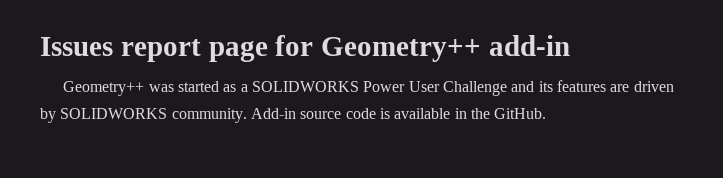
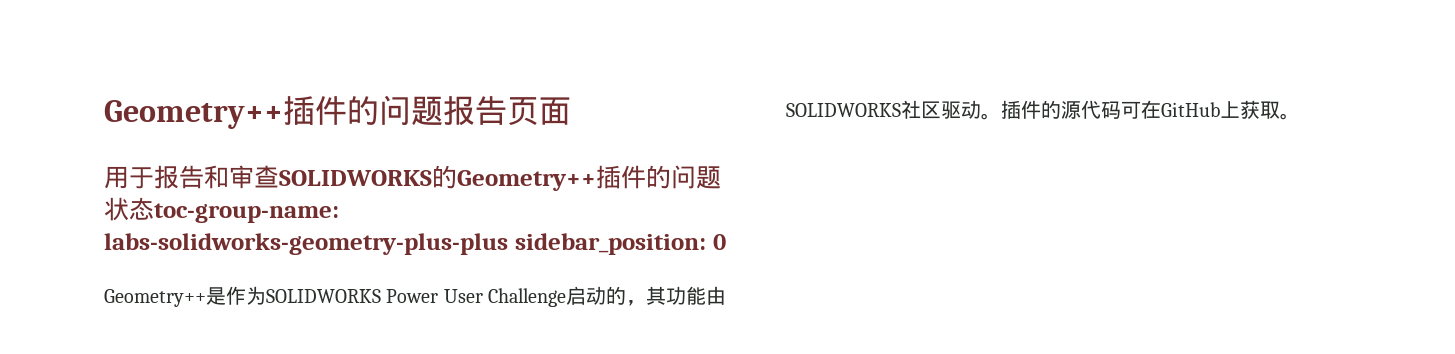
[40,35,571,62] [63,80,674,96] [40,108,547,123] Issues report page for Geometry++ add-in // Geometry++ was started as a SOLIDWORKS Power User Challenge and its features are driven by SOLIDWORKS community. Add-in source code is available in the GitHub. -> [104,95,571,129] [104,165,721,191] [104,197,339,223] [104,233,726,255] [104,286,727,307] [786,100,1300,120] Geometry++插件的问题报告页面 // 用于报告和审查SOLIDWORKS的Geometry++插件的问题状态toc-group-name: labs-solidworks-geometry-plus-plus sidebar_position: 0 // Geometry++是作为SOLIDWORKS Power User Challenge启动的，其功能由SOLIDWORKS社区驱动。插件的源代码可在GitHub上获取。

